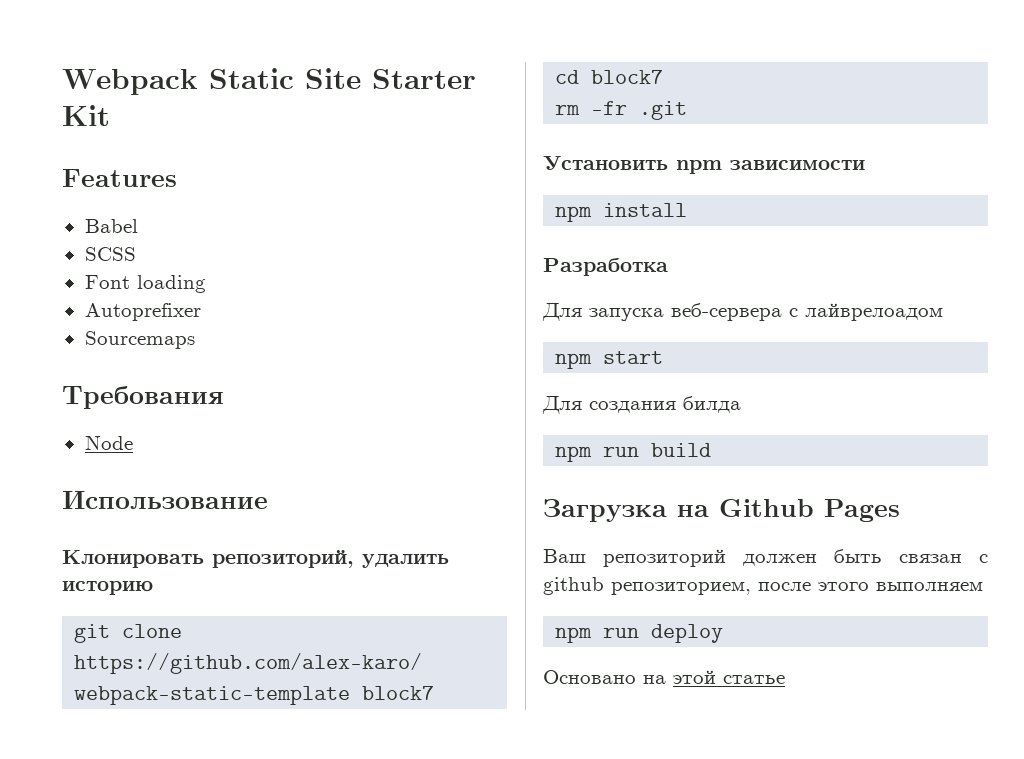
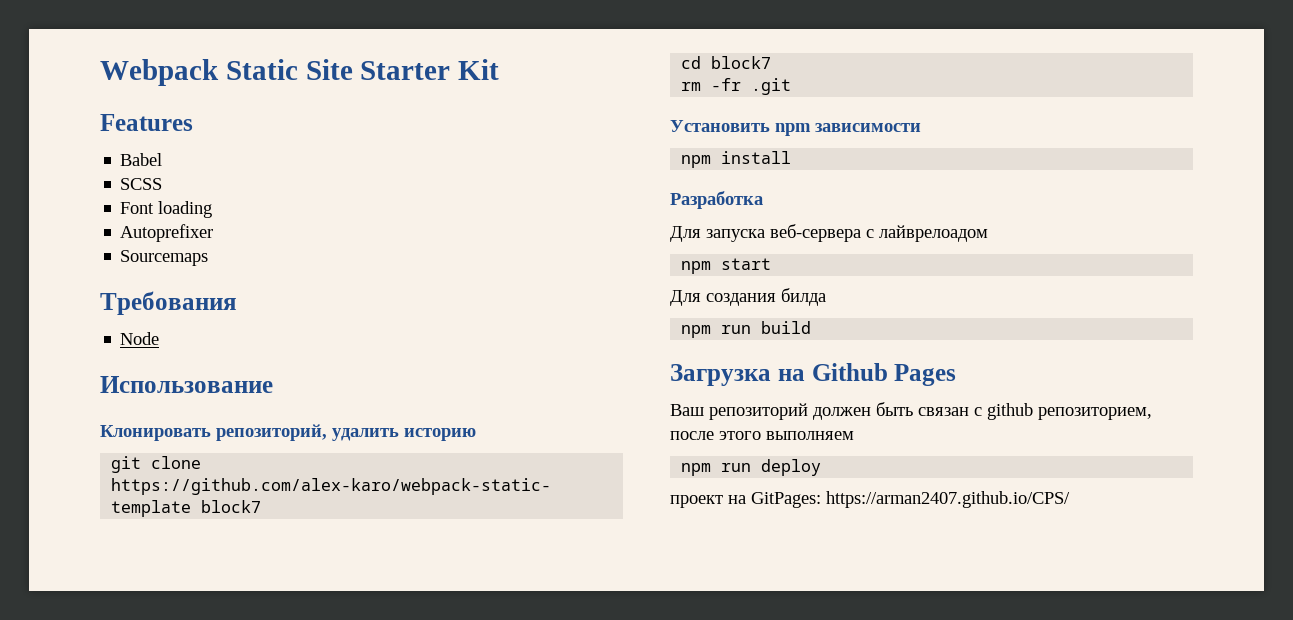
[543,670,785,684] Основано на этой статье -> [670,491,1070,508] проект на GitPages: https://arman2407.github.io/CPS/

